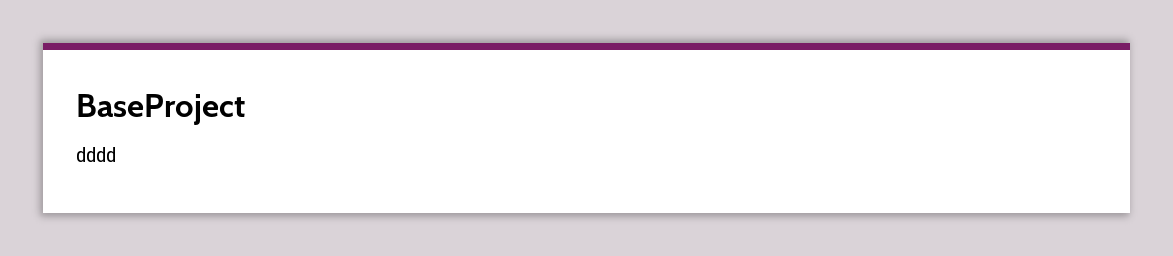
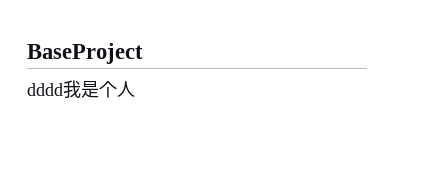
(116, 154) none -> [63,80,135,98] 我是个人

